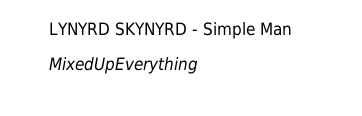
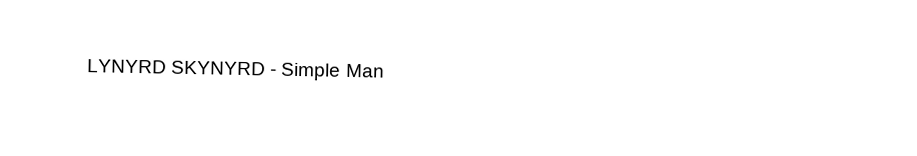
[49,57,198,74] // MixedUpEverything -> (385, 70) none

